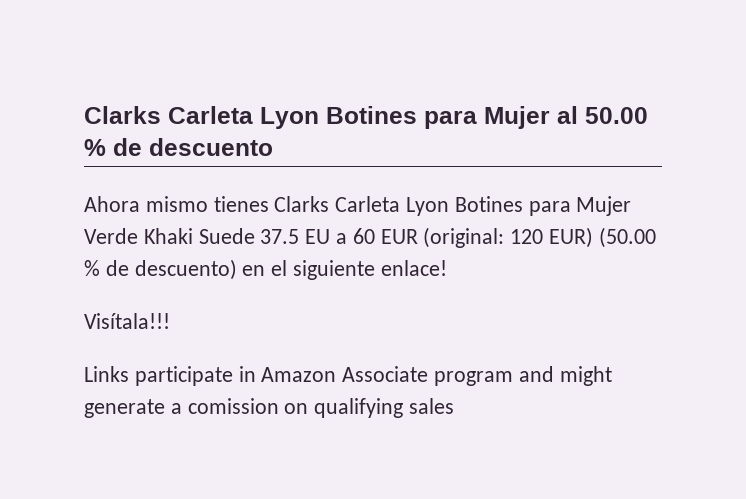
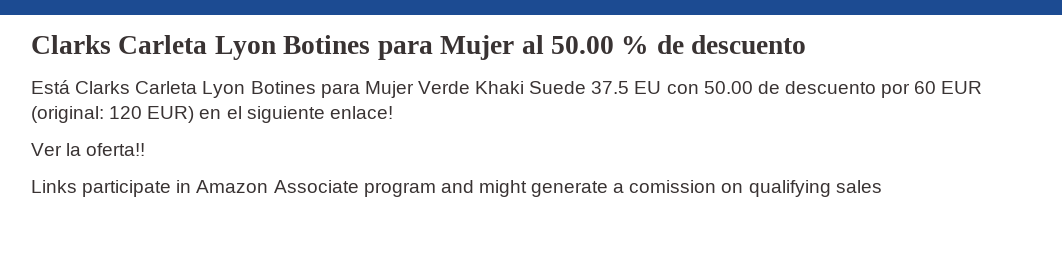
[84,196,269,212] Ahora mismo tienes -> [31,80,70,94] Está
[336,233,348,244] a -> [666,81,911,98] con 50.00 de descuento por
[598,227,656,248] [84,259,237,280] (50.00 % de descuento) -> (195, 114) none
[84,313,170,329] Visítala!!! -> [31,143,146,156] Ver la oferta!!

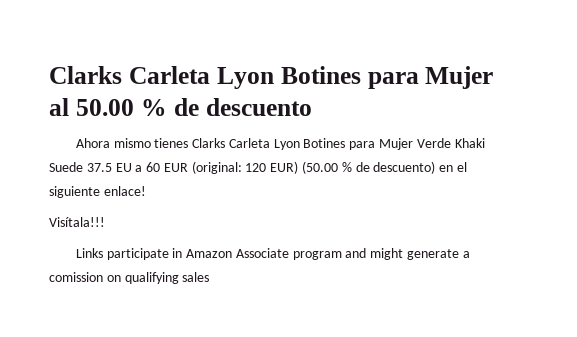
[31,80,70,94] Está -> [75,138,189,148] Ahora mismo tienes
[666,81,911,98] con 50.00 de descuento por -> [135,165,143,172] a
(195, 114) none -> [302,161,436,174] (50.00 % de descuento)
[31,143,146,156] Ver la oferta!! -> [49,217,105,227] Visítala!!!

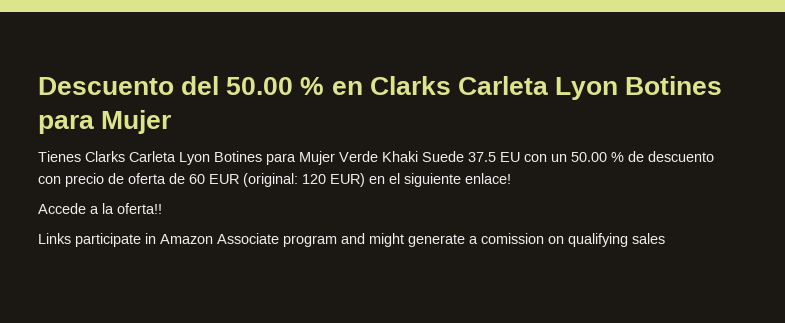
[49,66,494,89] [49,98,312,116] [75,138,189,148] Clarks Carleta Lyon Botines para Mujer al 50.00 % de descuento // Ahora mismo tienes -> [38,76,723,100] [38,110,172,134] [38,151,81,162] Descuento del 50.00 % en Clarks Carleta Lyon Botines para Mujer // Tienes
[135,165,143,172] a -> [524,151,714,162] [38,173,185,187] con un 50.00 % de descuento con precio de oferta de
[302,161,436,174] (50.00 % de descuento) -> (365, 180) none
[49,217,105,227] Visítala!!! -> [38,203,162,214] Accede a la oferta!!

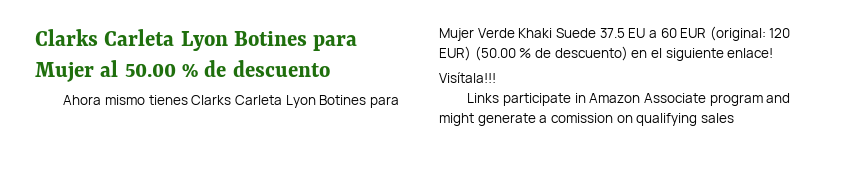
[38,76,723,100] [38,110,172,134] [38,151,81,162] Descuento del 50.00 % en Clarks Carleta Lyon Botines para Mujer // Tienes -> [35,29,358,51] [35,60,330,82] [63,95,188,105] Clarks Carleta Lyon Botines para Mujer al 50.00 % de descuento // Ahora mismo tienes
[524,151,714,162] [38,173,185,187] con un 50.00 % de descuento con precio de oferta de -> [648,30,657,38] a
(365, 180) none -> [474,46,628,61] (50.00 % de descuento)
[38,203,162,214] Accede a la oferta!! -> [439,72,496,83] Visítala!!!

